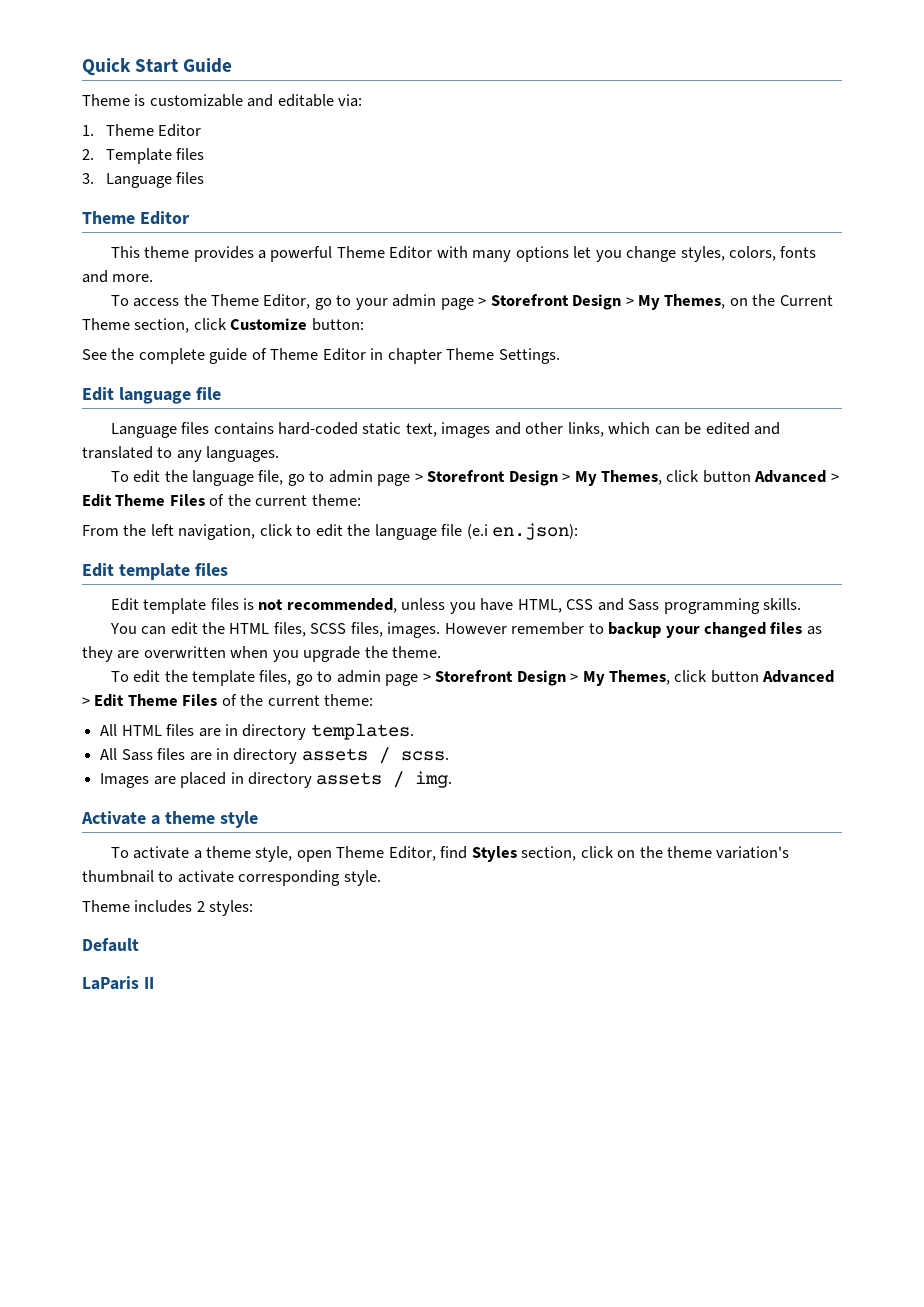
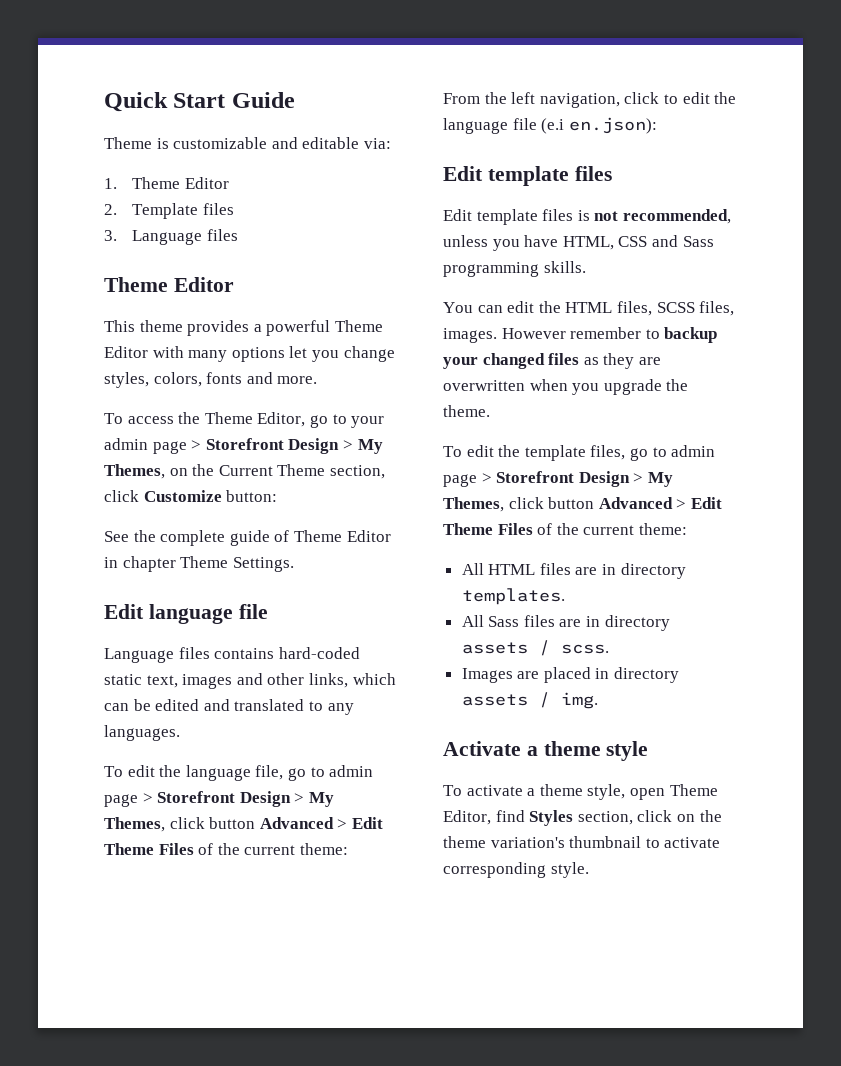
[82,900,254,916] [82,938,139,952] [82,976,154,990] // Theme includes 2 styles: // Default // LaParis II -> (589, 870) none

